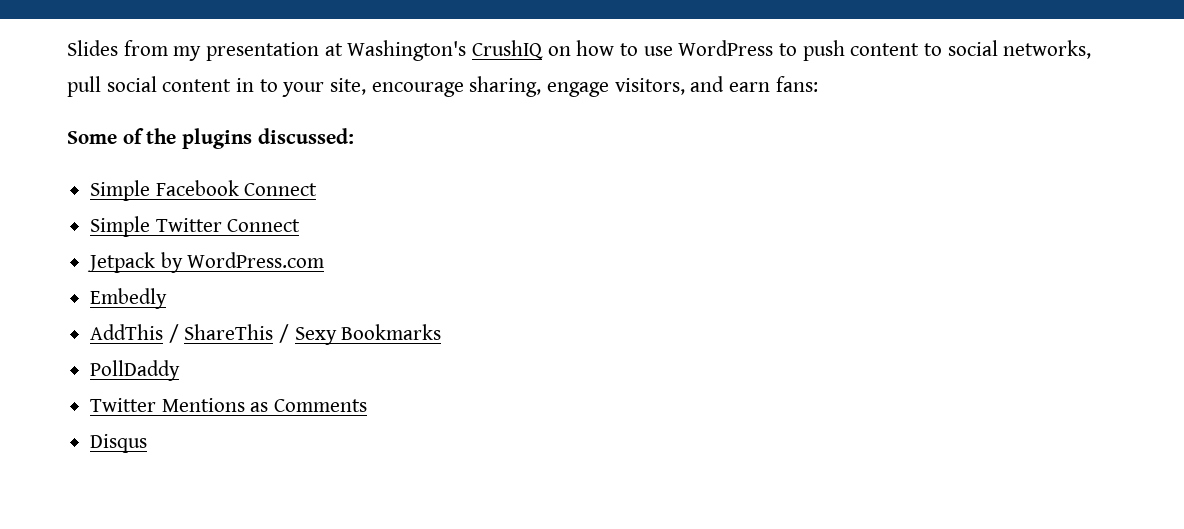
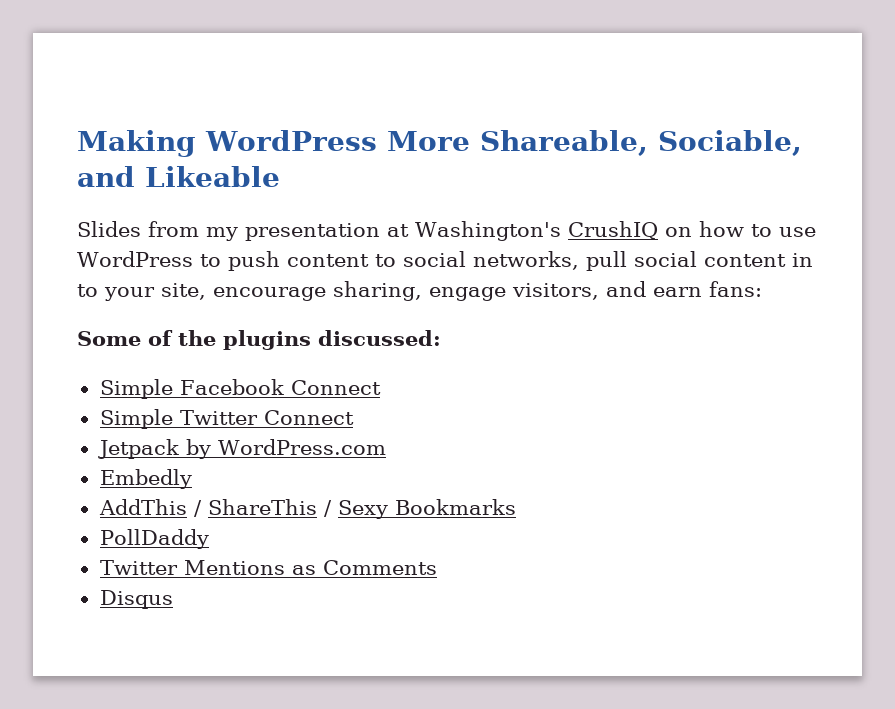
(67, 48) none -> [77,130,802,157] [77,166,280,187] Making WordPress More Shareable, Sociable, and Likeable //

